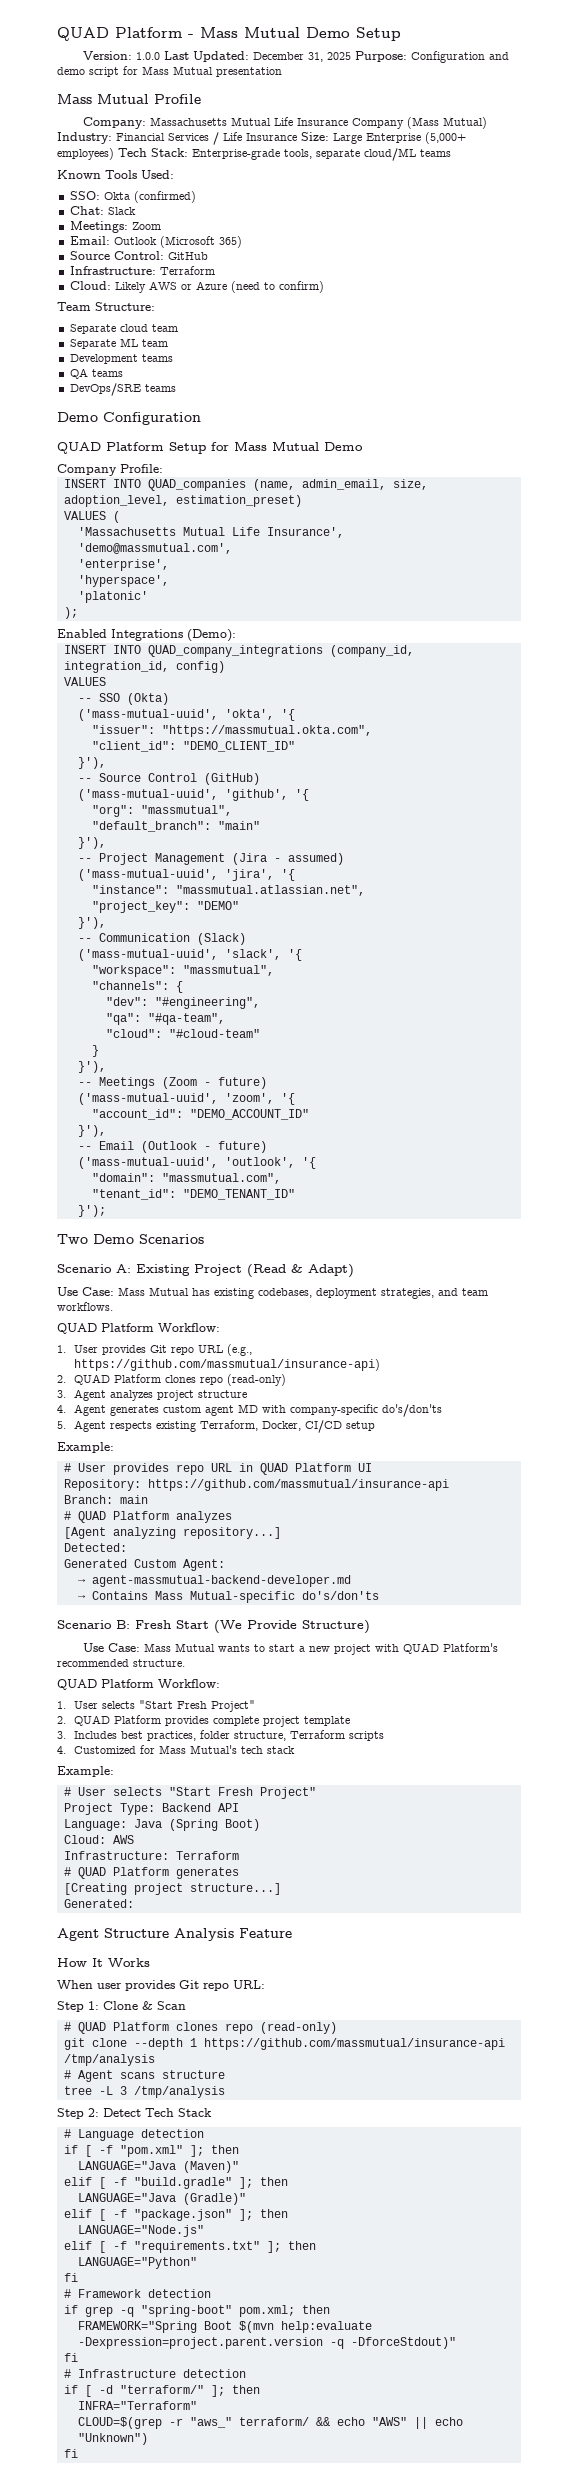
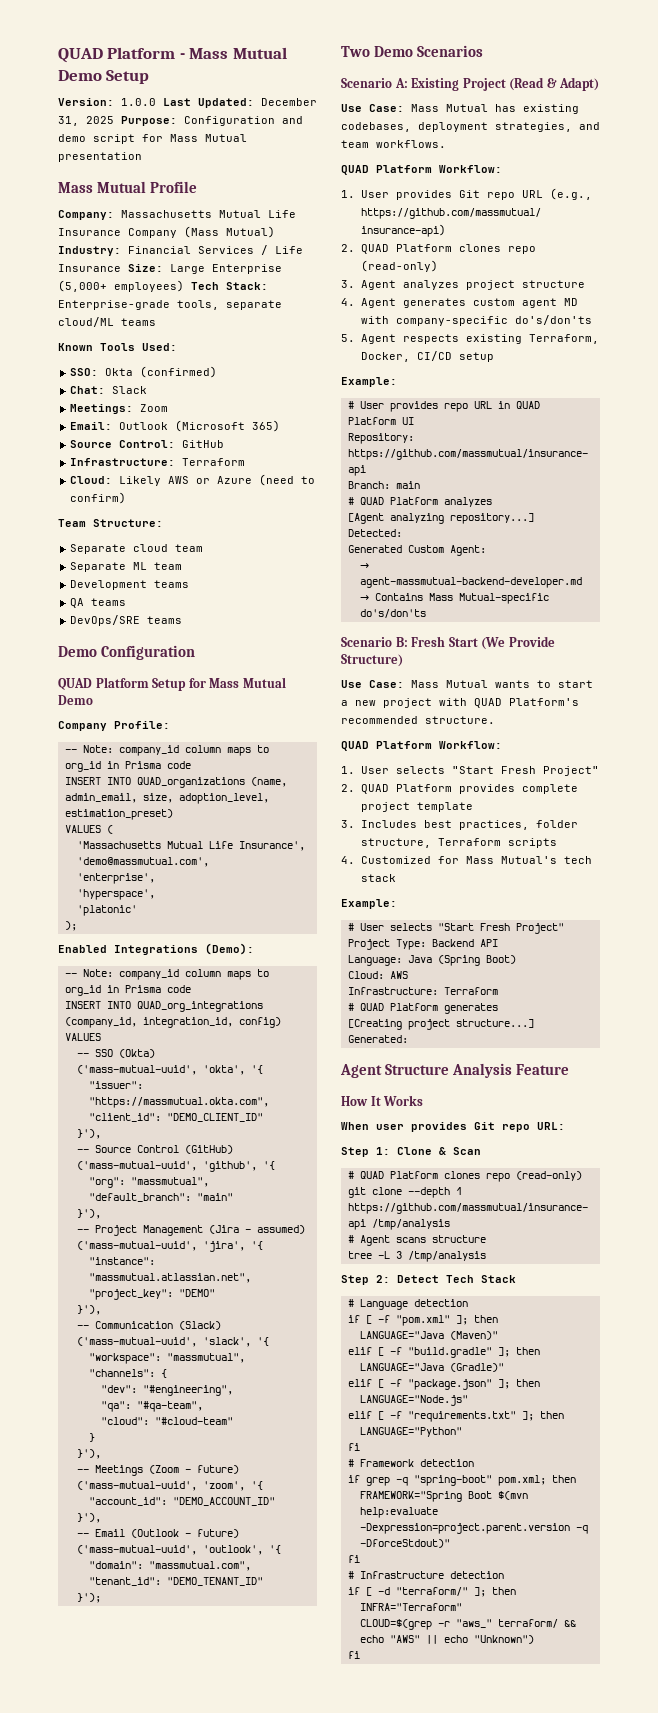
[63,479,246,491] // INSERT INTO QUAD_companies -> [64,745,269,756] [64,761,191,772] [64,777,245,788] // -- Note: company_id column maps to org_id in Prisma code // INSERT INTO QUAD_organizations
[63,645,323,657] // INSERT INTO QUAD_company_integrations -> [64,969,269,980] [64,985,191,996] [64,1001,263,1012] // -- Note: company_id column maps to org_id in Prisma code // INSERT INTO QUAD_org_integrations

